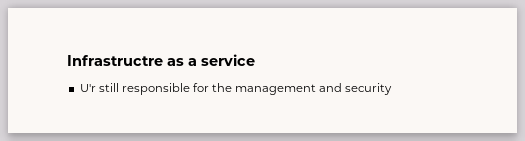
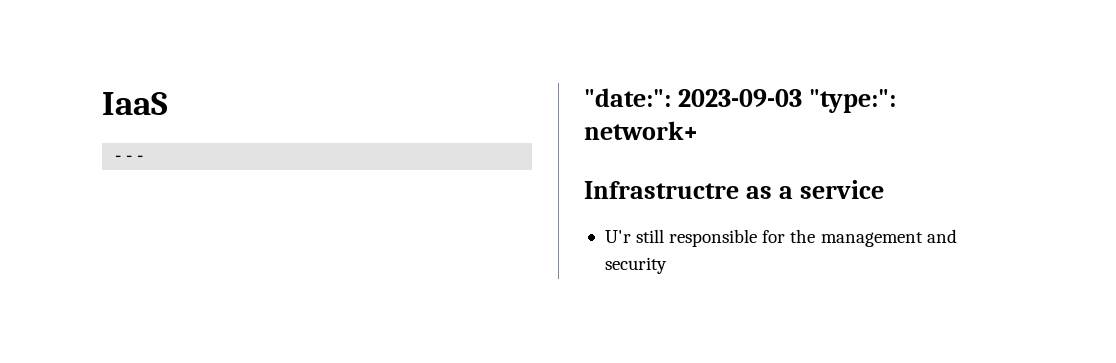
(67, 60) none -> [102,92,168,115] [113,155,147,162] [584,88,896,113] [584,121,698,140] IaaS // --- // "date:": 2023-09-03 "type:": network+ //

